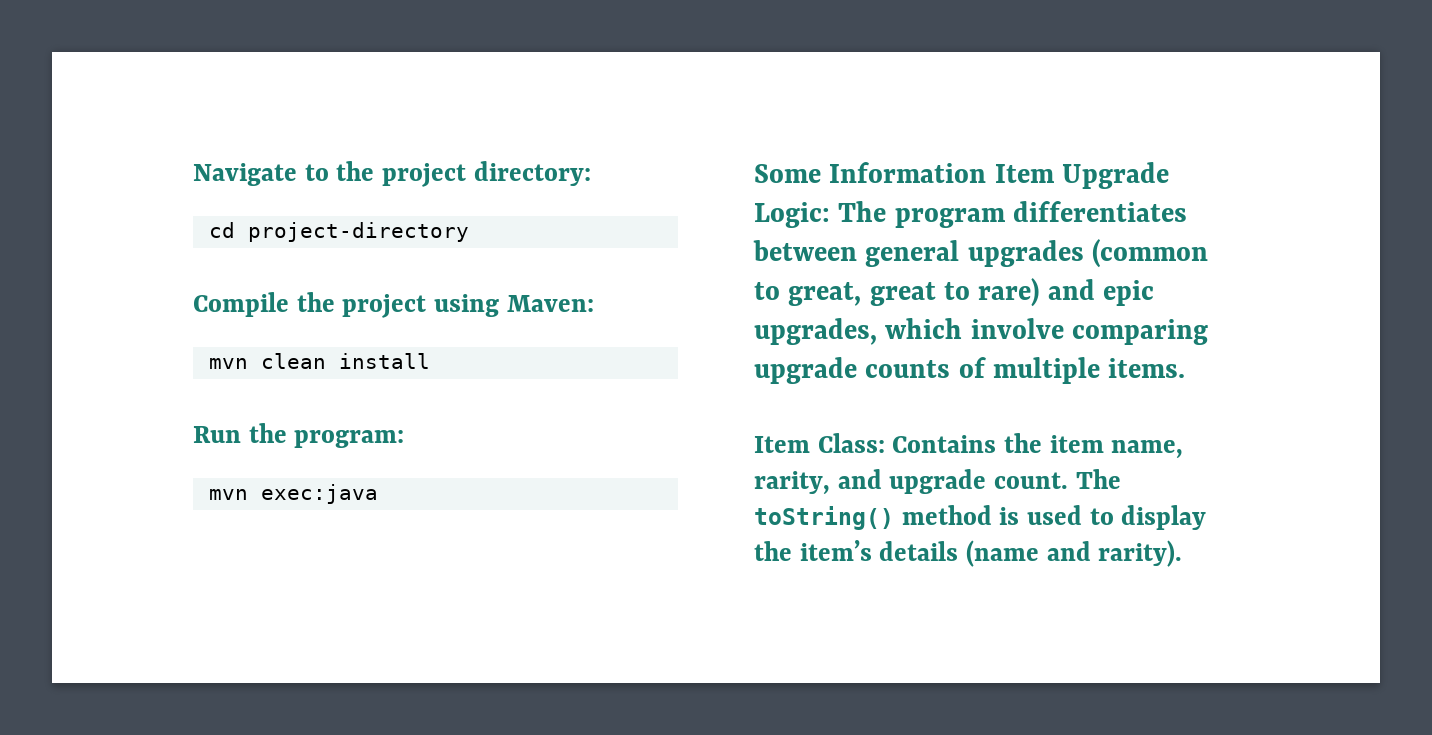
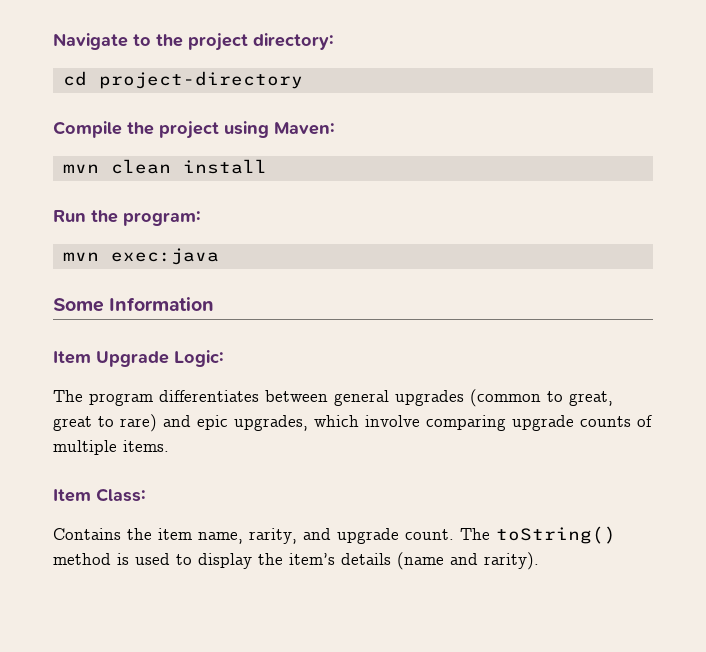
(987, 172) none -> (215, 304) //
(830, 215) none -> (224, 358) //
(885, 443) none -> (146, 495) //

